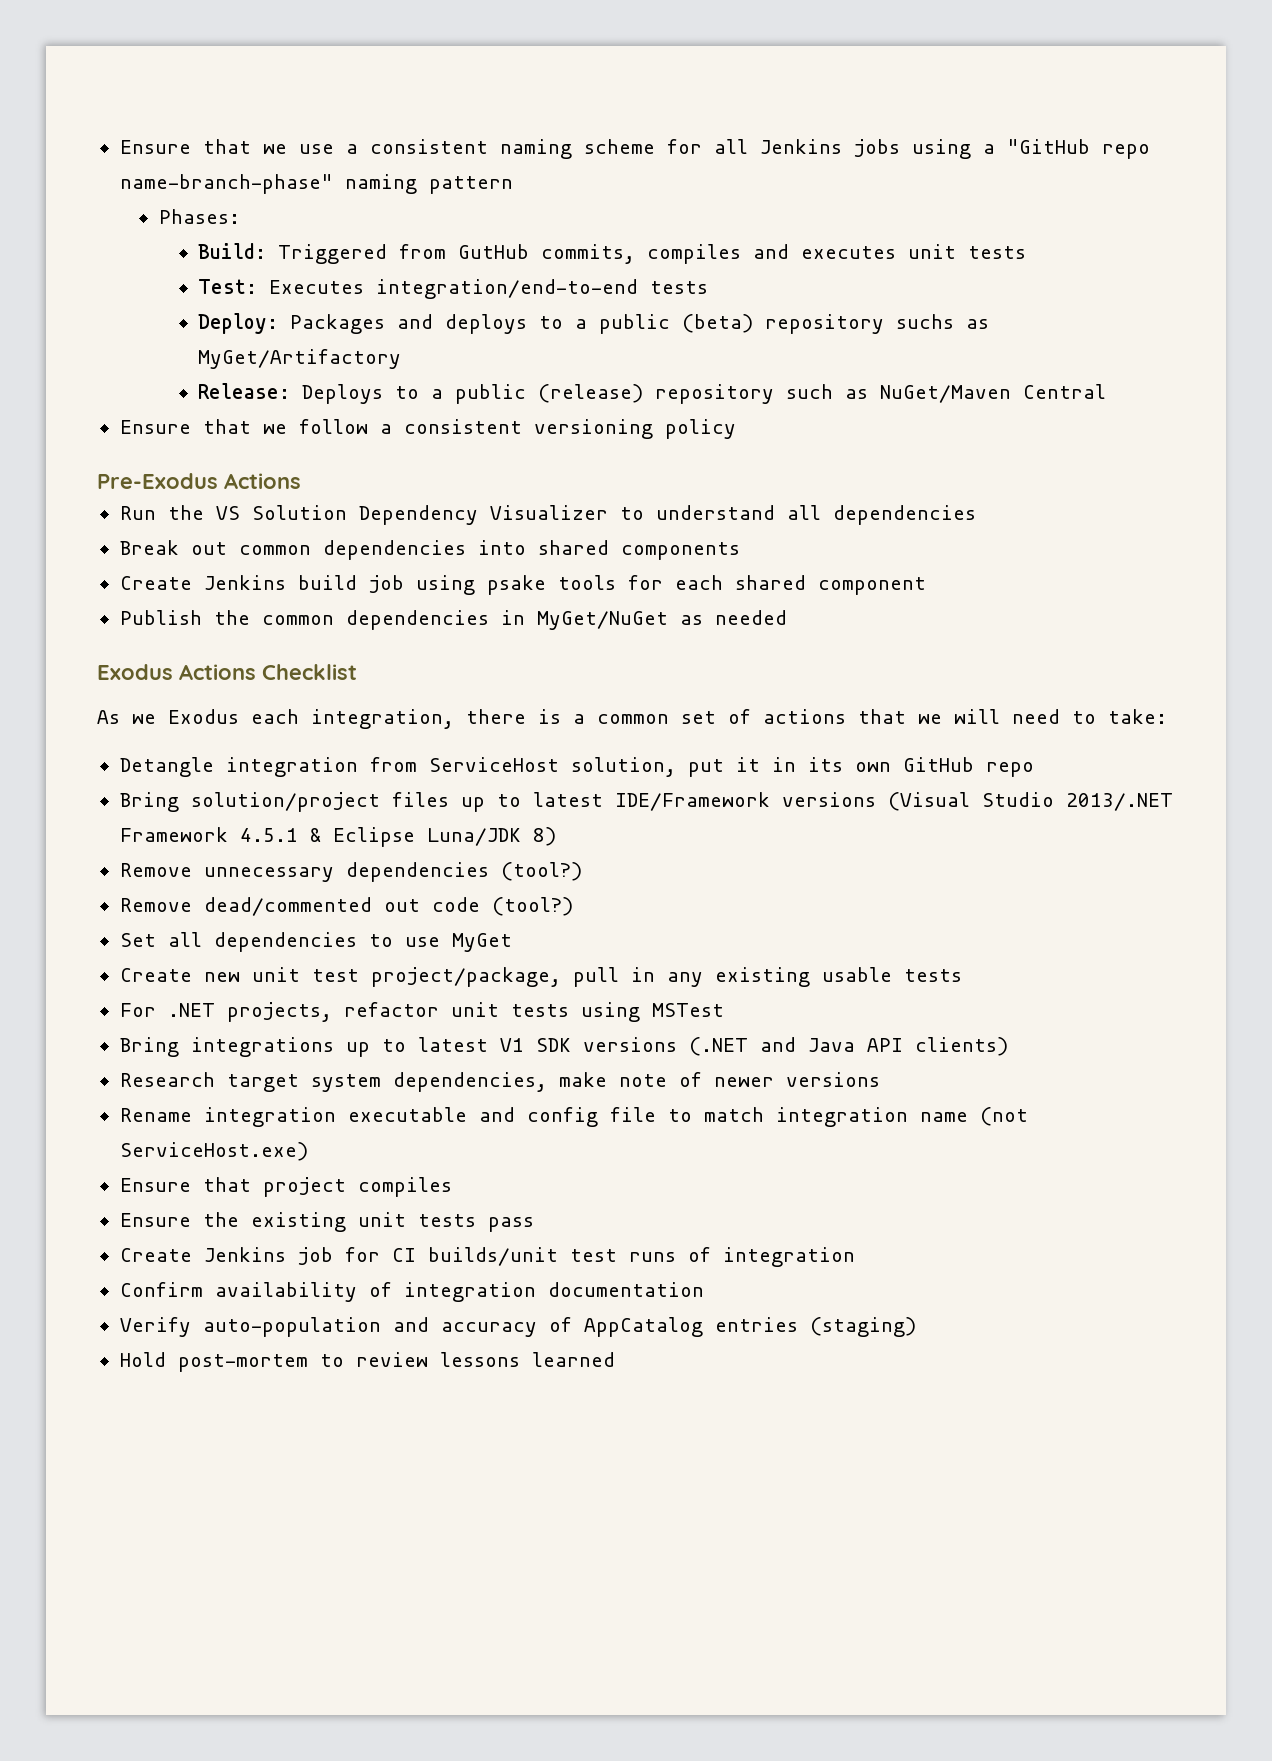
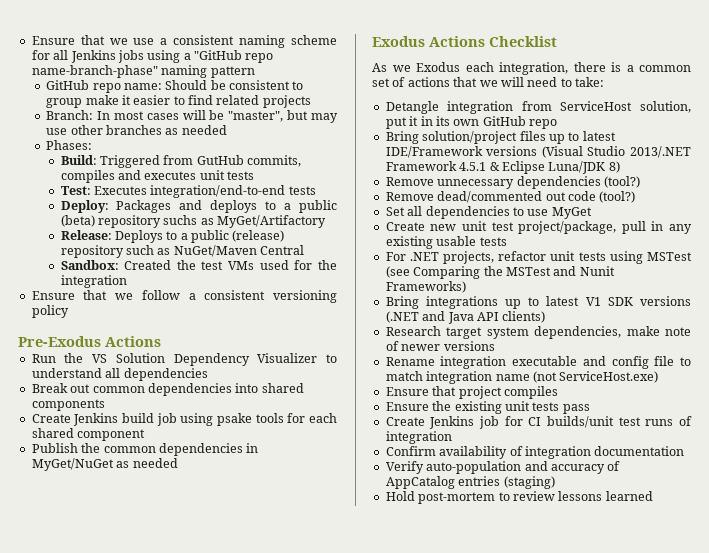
(513, 185) none -> [46,80,304,93] [46,95,311,108] [46,110,338,123] [46,125,227,135] // GitHub repo name: Should be consistent to group make it easier to find related projects // Branch: In most cases will be "master", but may use other branches as needed
(1107, 391) none -> [60,260,337,270] [60,275,127,288] // Sandbox: Created the test VMs used for the integration
(724, 1010) none -> [385,266,615,279] [385,281,466,293] (see Comparing the MSTest and Nunit Frameworks)

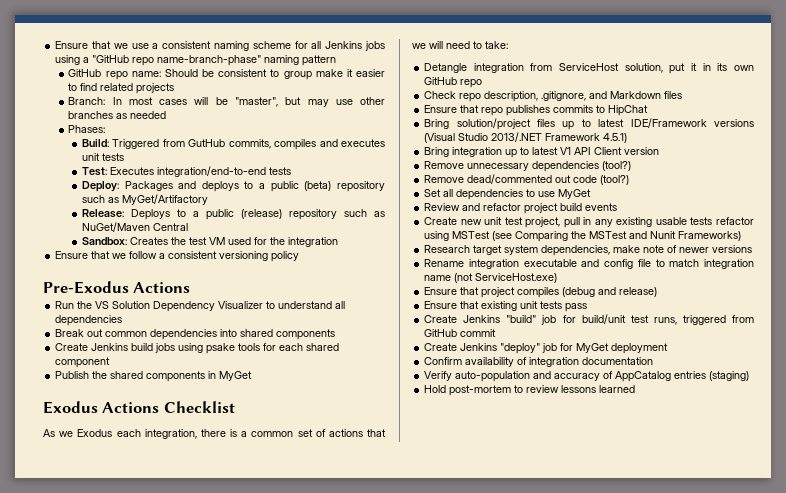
[163,215,198,225] suchs -> [81,195,105,203] such
[124,260,172,270] Created -> [129,237,168,245] Creates
[228,261,255,270] VMs -> [208,237,225,245] VM
[156,413,177,426] job -> [155,343,176,353] jobs
[103,443,259,456] [31,458,178,471] common dependencies in MyGet/NuGet as needed -> [110,371,253,382] shared components in MyGet
(557, 124) none -> [424,91,683,102] [424,105,649,116] // Check repo description, .gitignore, and Markdown files // Ensure that repo publishes commits to HipChat
[459,161,620,174] 4.5.1 & Eclipse Luna/JDK 8) -> [603,133,628,143] [424,147,660,158] 4.5.1) // Bring integration up to latest V1 API Client version
(592, 213) none -> [424,203,618,214] // Review and refactor project build events
[518,221,617,234] project/package, -> [525,217,561,228] project,
[385,251,606,264] // For .NET projects, refactor unit tests -> [716,217,754,225] refactor
[385,296,691,309] [385,311,546,324] // Bring integrations up to latest V1 SDK versions (.NET and Java API clients) -> (742, 236) none
[385,401,452,411] // Ensure the -> [562,287,658,297] [424,301,480,309] (debug and release) // Ensure that
[479,416,692,429] [385,431,452,444] job for CI builds/unit test runs of integration -> [506,314,754,325] [424,329,497,337] [424,343,669,354] "build" job for build/unit test runs, triggered from GitHub commit // Create Jenkins "deploy" job for MyGet deployment

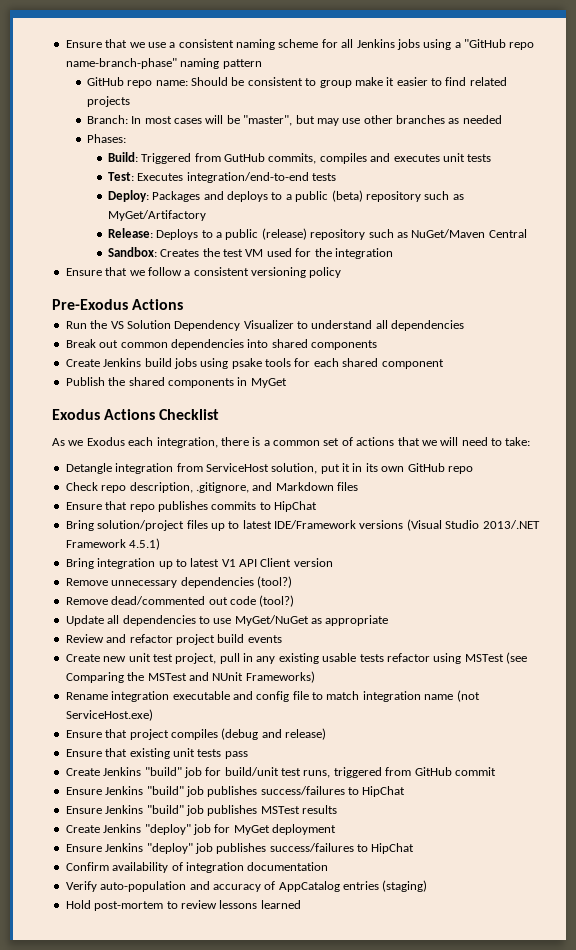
[424,189,442,197] Set -> [65,615,104,626] Update
[558,189,592,199] MyGet -> [234,615,389,626] MyGet/NuGet as appropriate
[650,231,677,239] Nunit -> [212,672,244,681] NUnit
[424,245,753,256] // Research target system dependencies, make note of newer versions -> (315, 677) none
(497, 333) none -> [65,786,406,797] [65,805,337,816] // Ensure Jenkins "build" job publishes success/failures to HipChat // Ensure Jenkins "build" job publishes MSTest results
(669, 348) none -> [65,843,415,854] // Ensure Jenkins "deploy" job publishes success/failures to HipChat

